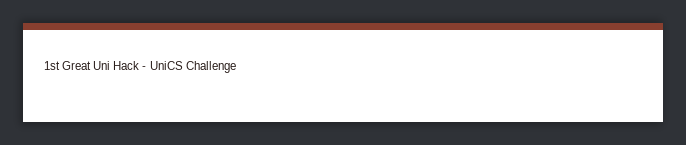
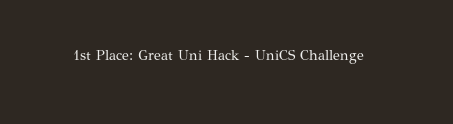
(60, 65) none -> [96,50,133,60] Place:

